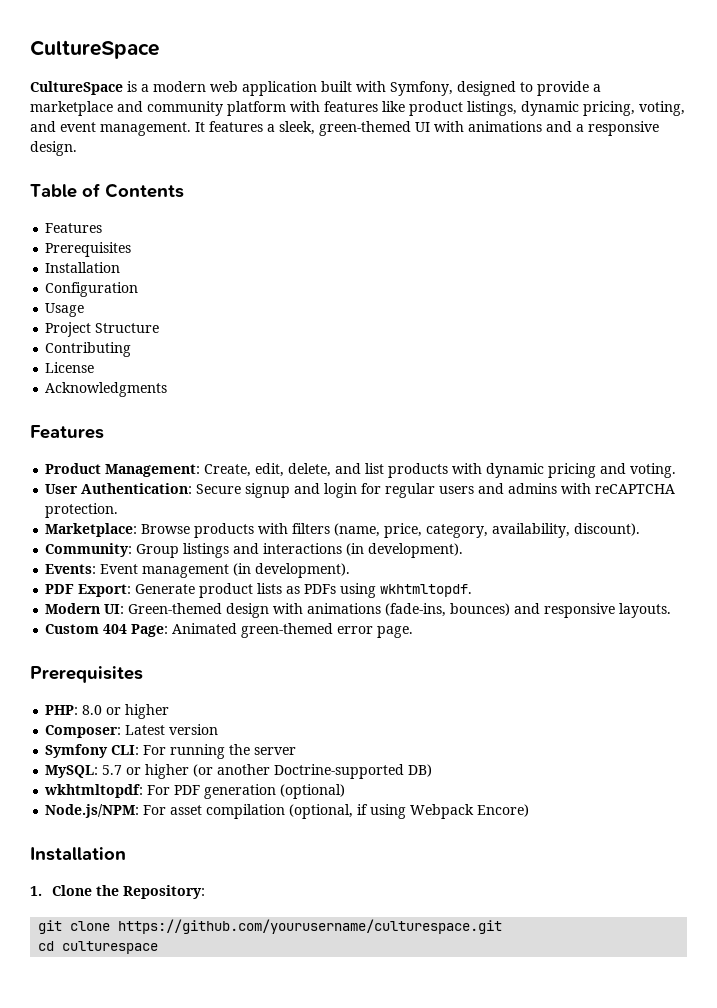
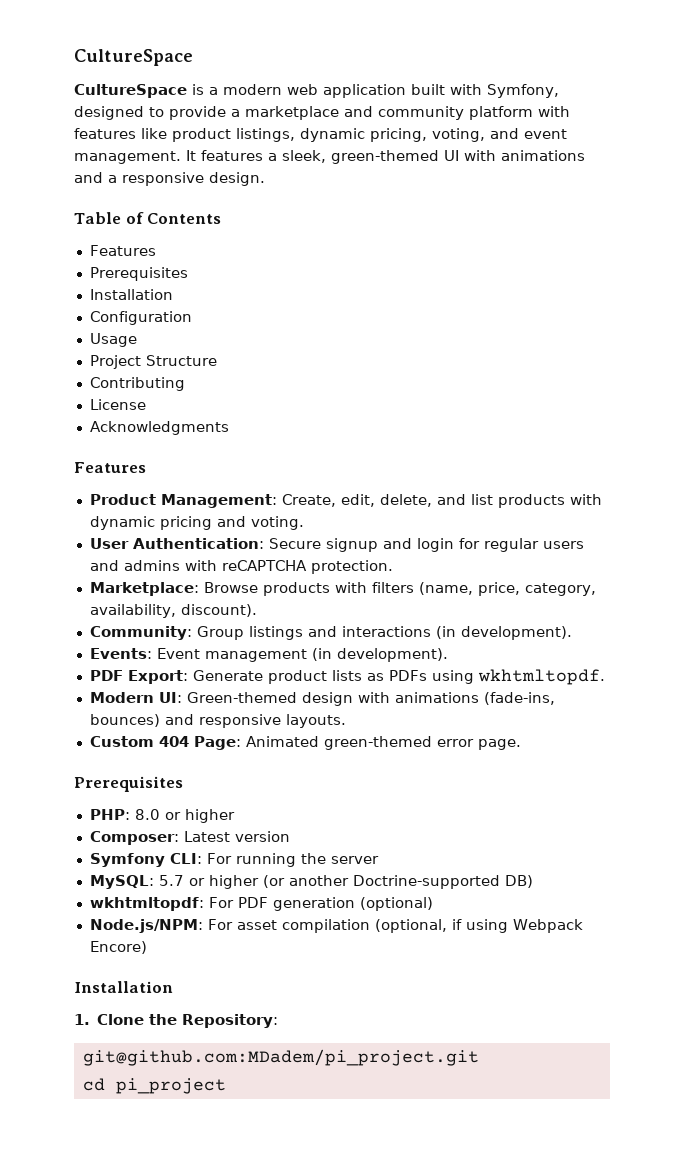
[38,919,503,934] git clone https://github.com/yourusername/culturespace.git -> [82,1049,479,1066] git@github.com:MDadem/pi_project.git
[62,941,159,954] culturespace -> [115,1078,226,1094] pi_project

